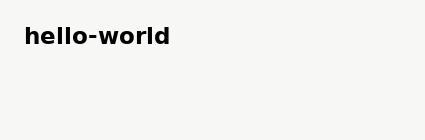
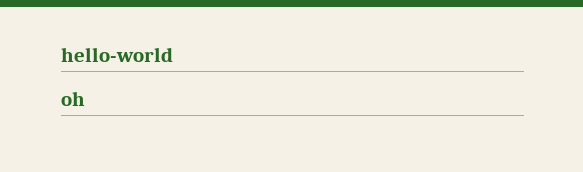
(170, 35) none -> [61,91,85,106] // oh

